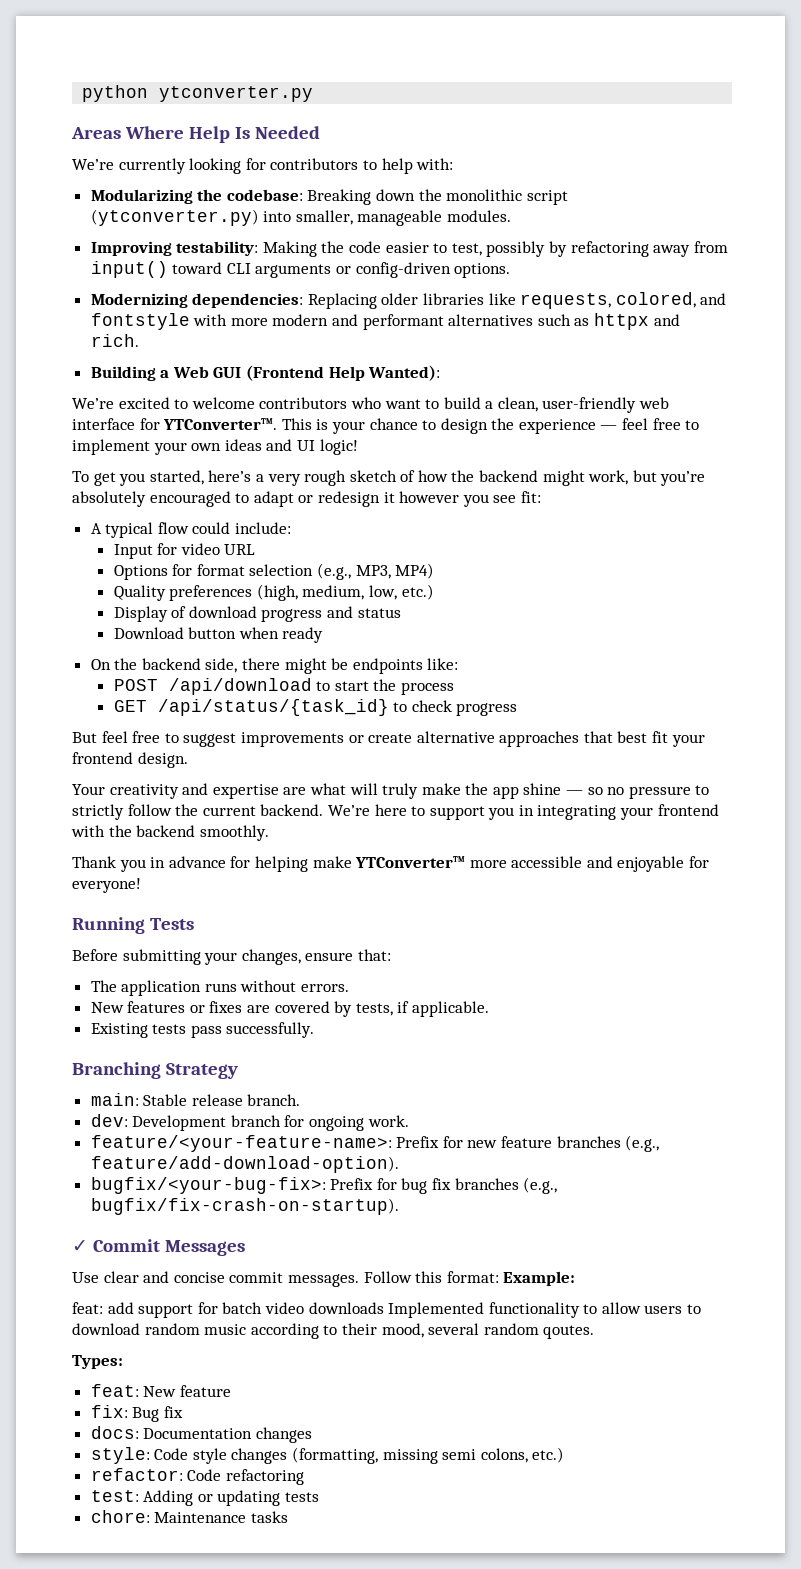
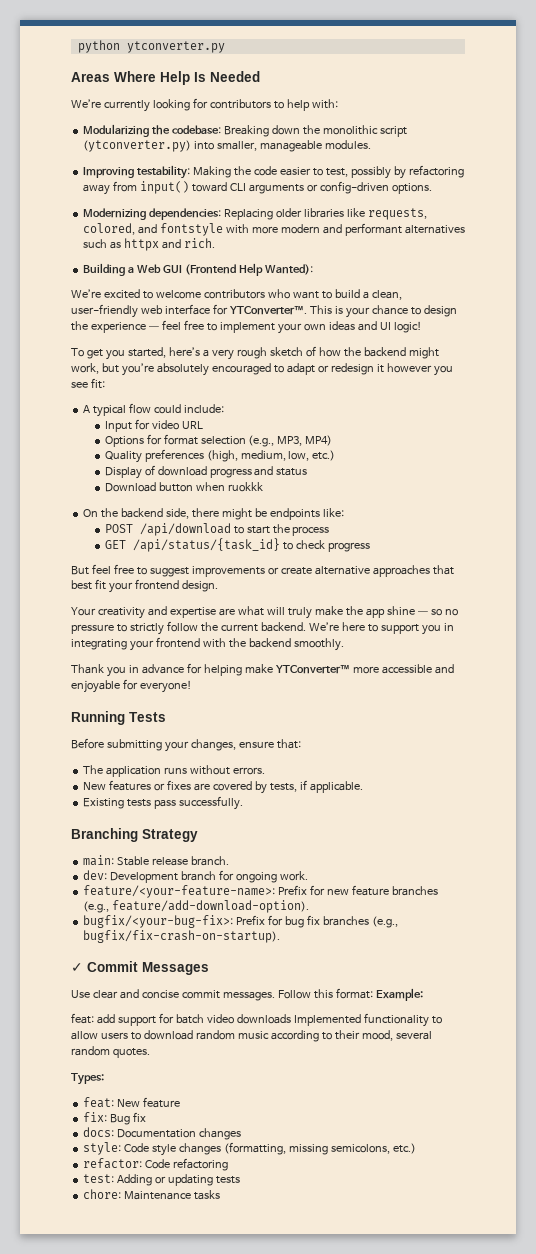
[282,627,324,643] ready -> [227,482,263,492] ruokkk
[543,1325,595,1339] qoutes. -> [112,1048,150,1058] quotes.
[442,1448,528,1463] semi colons, -> [330,1144,390,1154] semicolons,

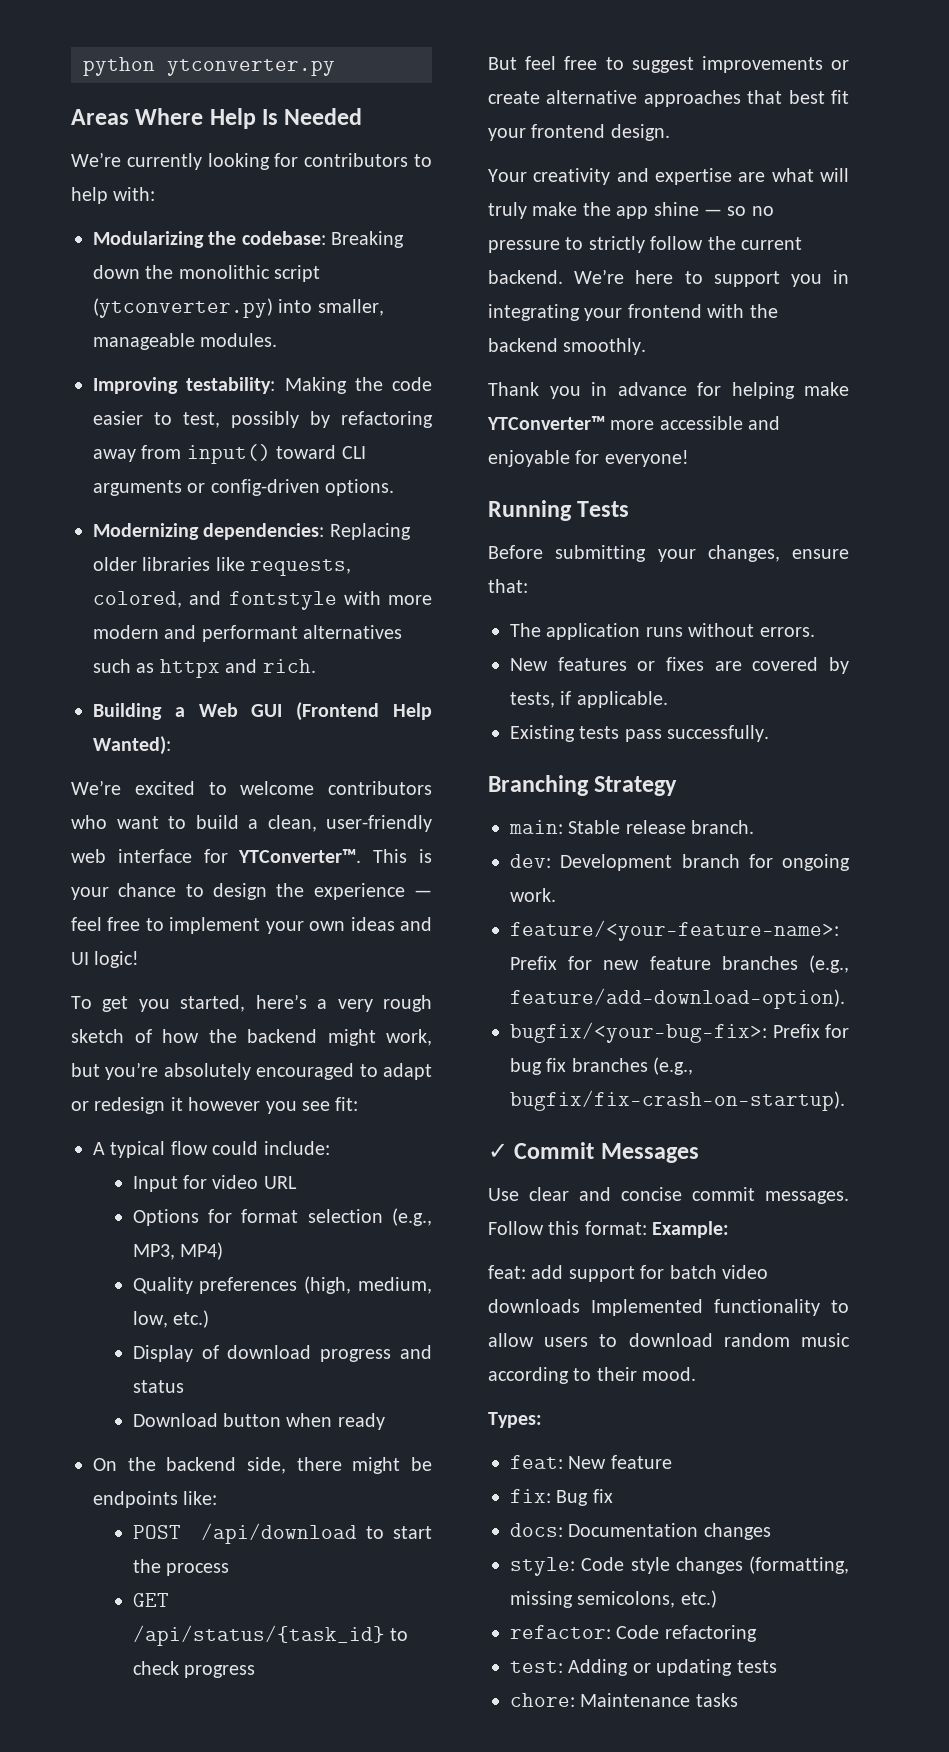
[227,482,263,492] ruokkk -> [337,1413,385,1430] ready
[361,1030,432,1041] [71,1046,150,1058] mood, several random quotes. -> [642,1367,697,1381] mood.

